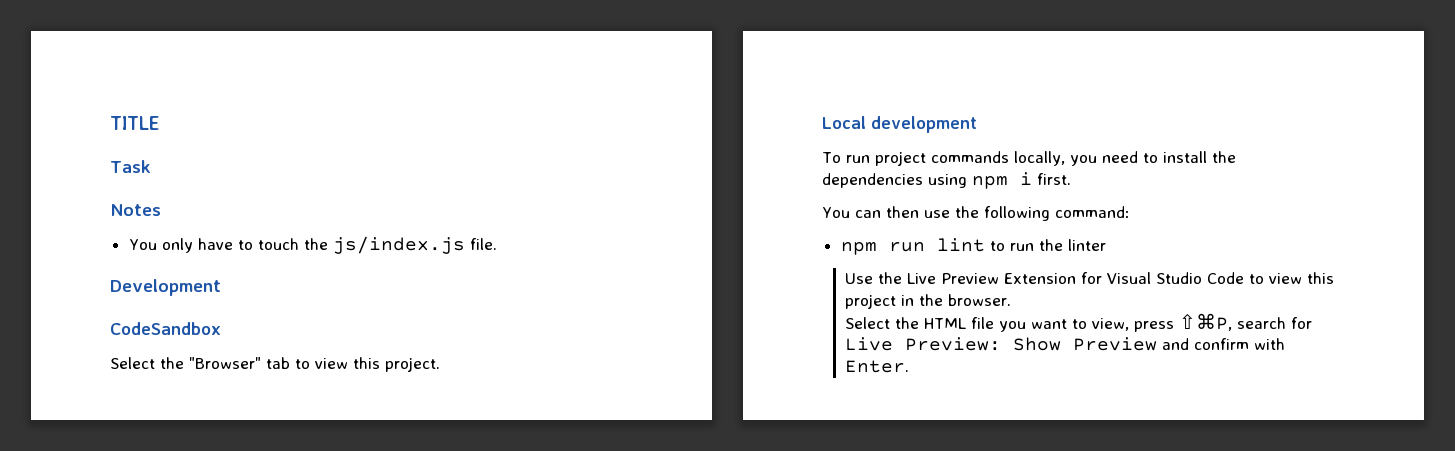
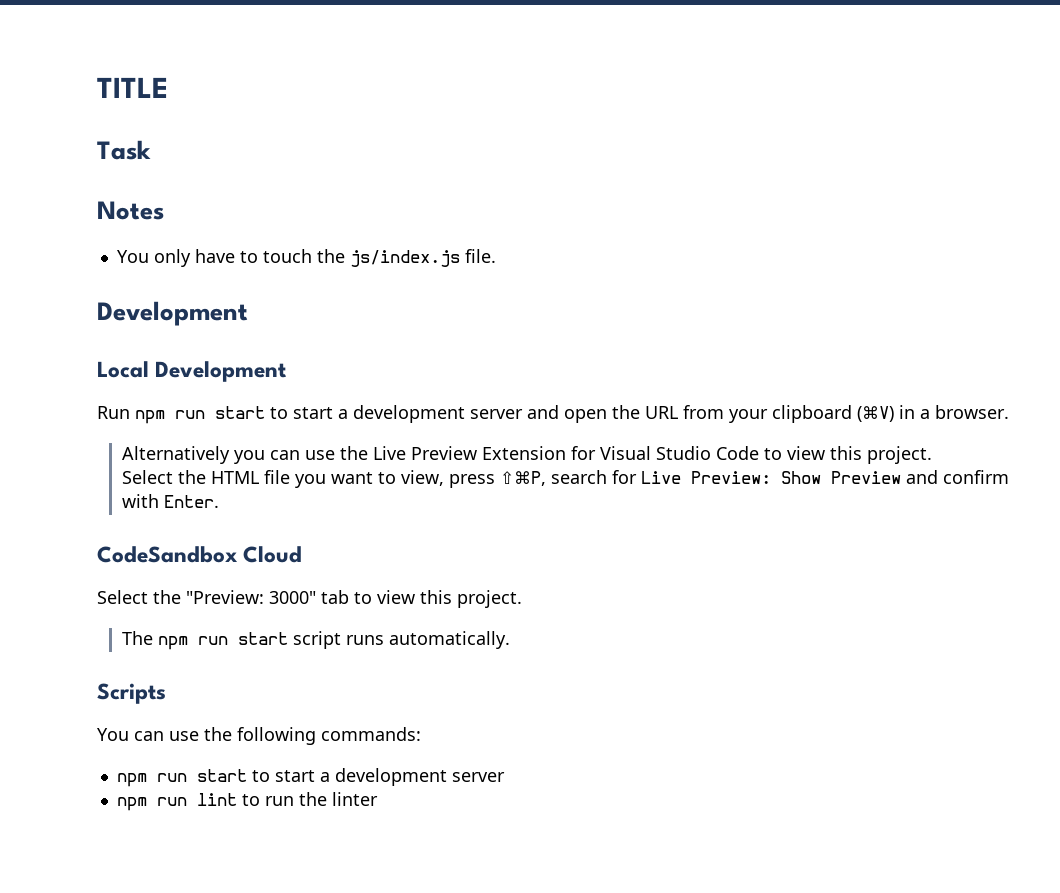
[110,322,221,335] [110,357,440,372] [822,116,977,133] [822,151,1236,166] [822,172,1071,189] [822,206,1130,221] [840,238,1106,255] [845,273,874,284] CodeSandbox // Select the "Browser" tab to view this project. // Local development // To run project commands locally, you need to install the dependencies using npm i first. // You can then use the following command: // npm run lint to run the linter // Use -> [97,361,287,382] [97,405,1009,424] [121,446,335,464] Local Development // Run npm run start to start a development server and open the URL from your clipboard (⌘V) in a browser. // Alternatively you can use
[845,294,1012,309] project in the browser. -> [866,446,932,464] project.
(910, 366) none -> [97,546,303,563] [97,590,522,608] [121,631,510,650] [97,683,166,704] [97,727,421,745] [116,768,505,787] [116,792,378,811] // CodeSandbox Cloud // Select the "Preview: 3000" tab to view this project. // The npm run start script runs automatically. // Scripts // You can use the following commands: // npm run start to start a development server // npm run lint to run the linter

